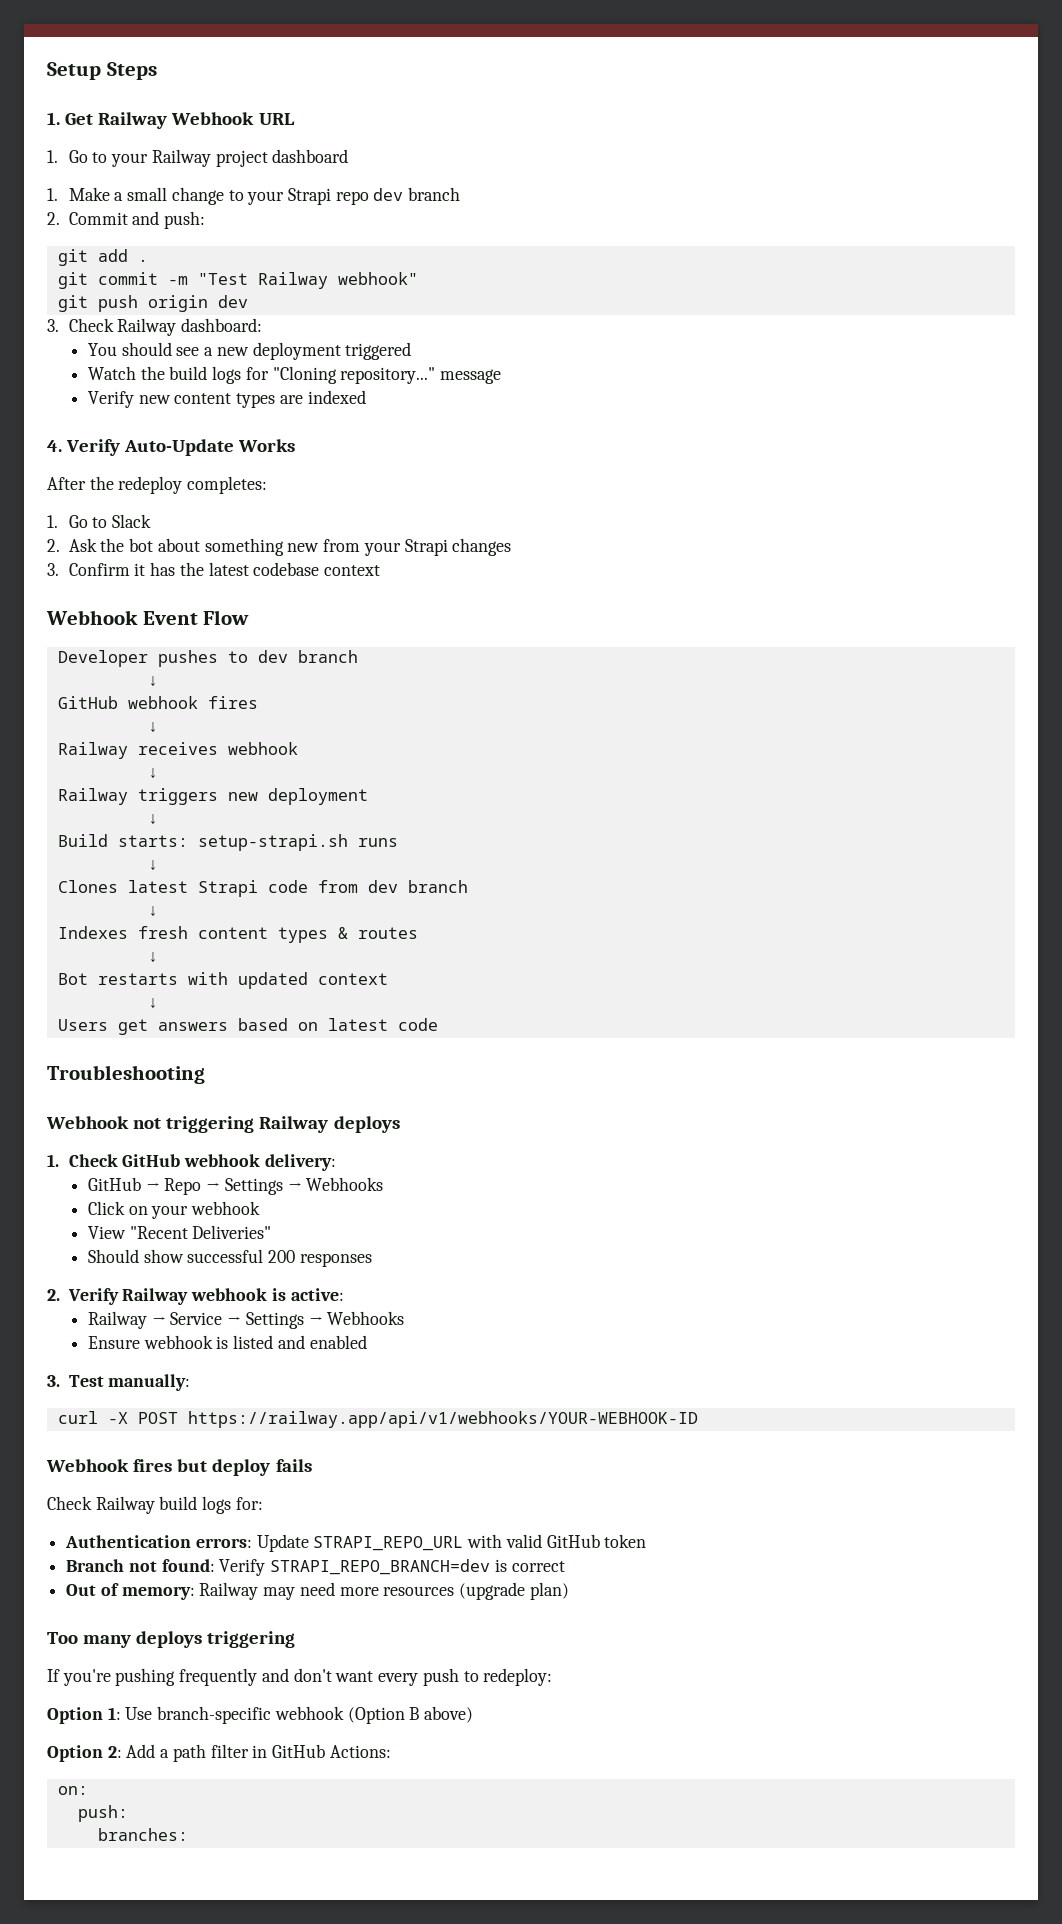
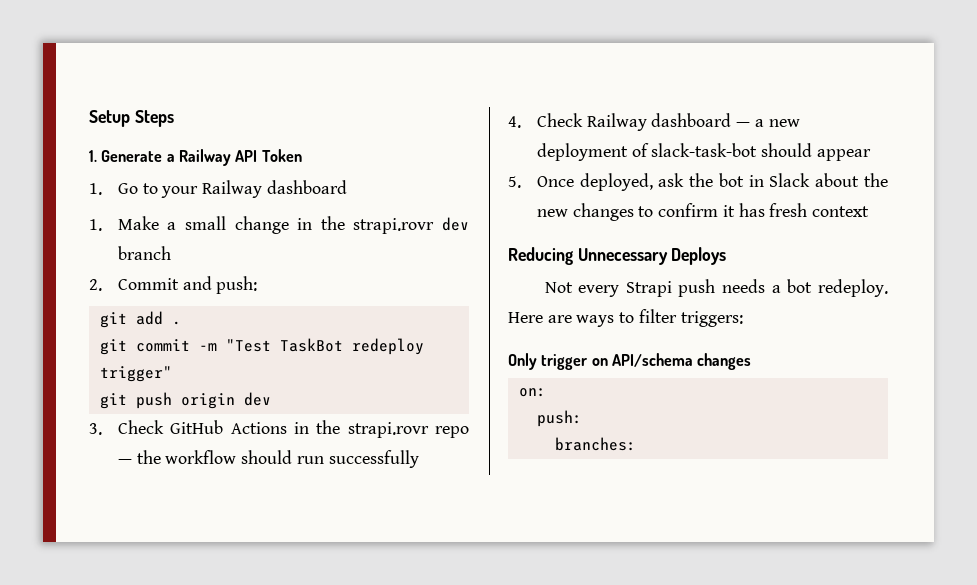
[65,112,295,129] Get Railway Webhook URL -> [101,149,302,166] Generate a Railway API Token
[215,150,268,167] project -> (263, 189) none
[228,188,369,205] to your Strapi repo -> [297,216,435,234] in the strapi.rovr
[257,272,418,289] Railway webhook" -> [279,338,424,355] [99,366,172,382] TaskBot redeploy trigger"
[117,318,263,336] [87,342,412,360] [87,366,501,384] [87,390,366,408] [47,439,296,456] [47,476,268,494] [47,514,152,528] [47,538,512,556] [47,562,380,576] [46,610,250,625] [57,650,358,667] [147,676,158,686] [57,696,258,709] [147,722,158,732] [57,742,298,759] [147,768,158,778] [57,788,368,805] [147,814,158,824] [57,834,398,851] [147,860,158,870] [57,880,468,897] [147,906,158,916] [57,926,418,943] [147,952,158,962] [57,972,388,989] [147,998,158,1008] [57,1018,438,1035] [47,1065,205,1084] [46,1116,400,1133] [47,1154,336,1171] [87,1177,384,1195] [87,1201,261,1219] [87,1225,272,1239] [87,1249,372,1267] [47,1288,344,1305] [87,1311,405,1329] [87,1335,367,1349] [47,1374,191,1391] [57,1411,698,1428] [46,1459,312,1476] [47,1496,263,1514] [65,1534,647,1552] [66,1559,565,1576] [66,1582,569,1600] [47,1631,296,1648] [47,1668,553,1686] [47,1706,474,1724] [47,1744,391,1762] Railway dashboard: // You should see a new deployment triggered // Watch the build logs for "Cloning repository..." message // Verify new content types are indexed // 4. Verify Auto-Update Works // After the redeploy completes: // 1. Go to Slack // 2. Ask the bot about something new from your Strapi changes // 3. Confirm it has the latest codebase context // Webhook Event Flow // Developer pushes to dev branch // ↓ // GitHub webhook fires // ↓ // Railway receives webhook // ↓ // Railway triggers new deployment // ↓ // Build starts: setup-strapi.sh runs // ↓ // Clones latest Strapi code from dev branch // ↓ // Indexes fresh content types & routes // ↓ // Bot restarts with updated context // ↓ // Users get answers based on latest code // Troubleshooting // Webhook not triggering Railway deploys // 1. Check GitHub webhook delivery: // GitHub → Repo → Settings → Webhooks // Click on your webhook // View "Recent Deliveries" // Should show successful 200 responses // 2. Verify Railway webhook is active: // Railway → Service → Settings → Webhooks // Ensure webhook is listed and enabled // 3. Test manually: // curl -X POST https://railway.app/api/v1/webhooks/YOUR-WEBHOOK-ID // Webhook fires but deploy fails // Check Railway build logs for: // Authentication errors: Update STRAPI_REPO_URL with valid GitHub token // Branch not found: Verify STRAPI_REPO_BRANCH=dev is correct // Out of memory: Railway may need more resources (upgrade plan) // Too many deploys triggering // If you're pushing frequently and don't want every push to redeploy: // Option 1: Use branch-specific webhook (Option B above) // Option 2: Add a path filter in GitHub Actions: -> [170,420,469,438] [117,450,419,468] [508,113,800,131] [536,143,871,161] [508,173,888,191] [536,203,869,221] [508,247,727,265] [544,279,888,297] [508,309,743,327] [508,353,752,370] GitHub Actions in the strapi.rovr repo — the workflow should run successfully // 4. Check Railway dashboard — a new deployment of slack-task-bot should appear // 5. Once deployed, ask the bot in Slack about the new changes to confirm it has fresh context // Reducing Unnecessary Deploys // Not every Strapi push needs a bot redeploy. Here are ways to filter triggers: // Only trigger on API/schema changes

